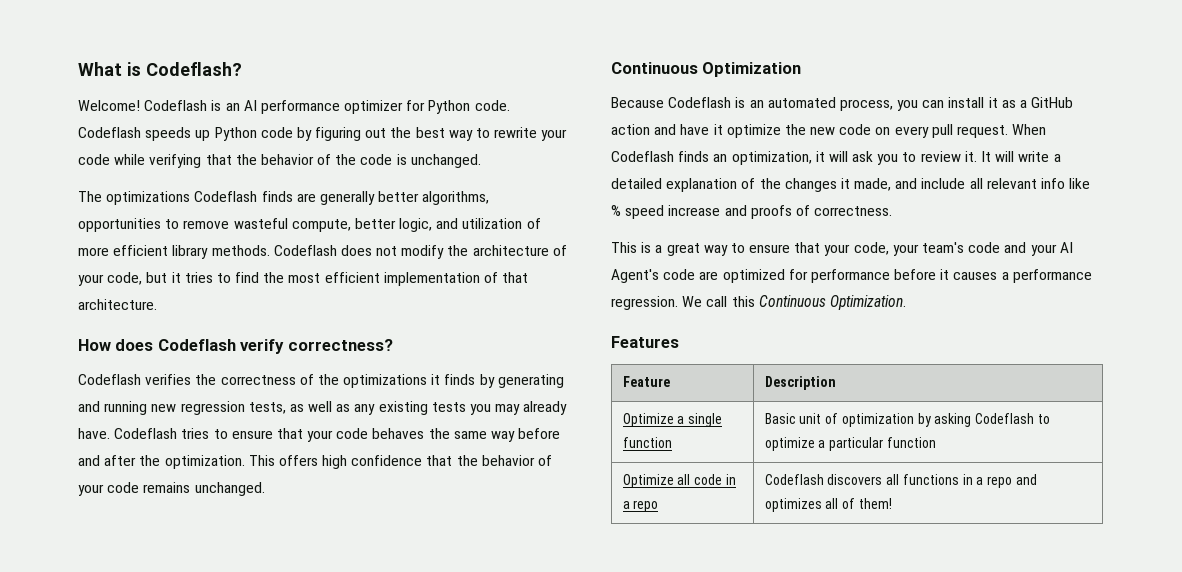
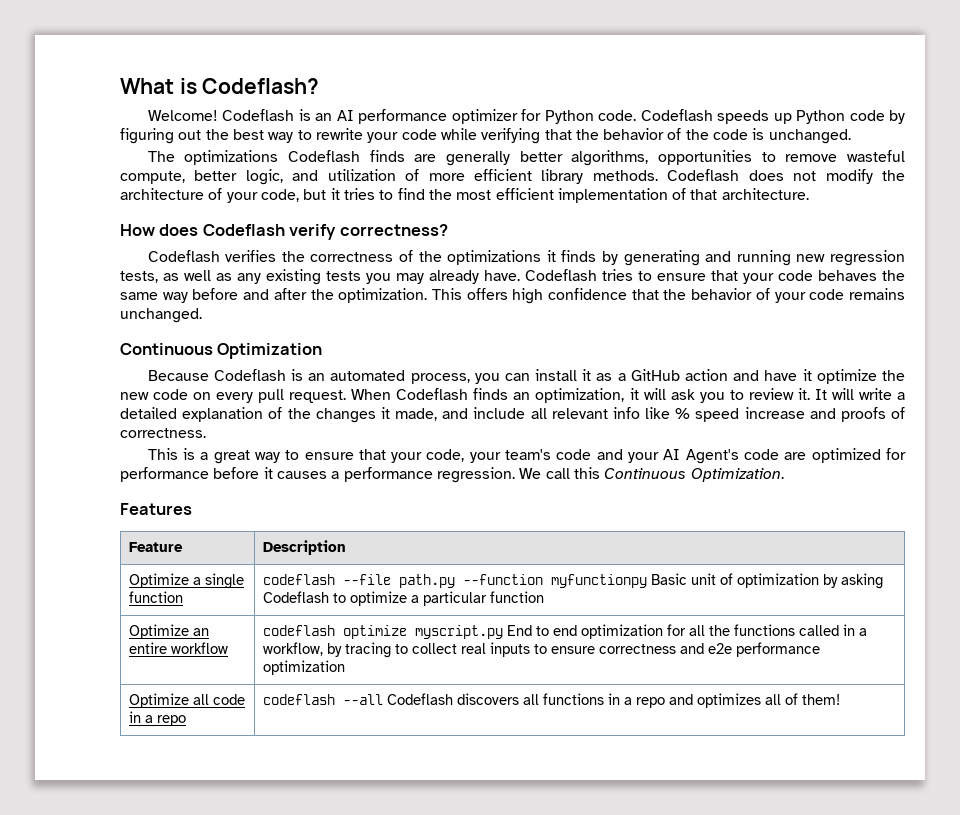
(672, 442) none -> [263,574,648,588] codeflash --file path.py --function myfunctionpy
(936, 442) none -> [129,624,210,639] [129,642,229,654] [263,624,868,639] [263,642,821,658] [263,660,346,675] // Optimize an entire workflow | codeflash optimize myscript.py End to end optimization for all the functions called in a workflow, by tracing to collect real inputs to ensure correctness and e2e performance optimization
(659, 506) none -> [263,694,384,705] codeflash --all

